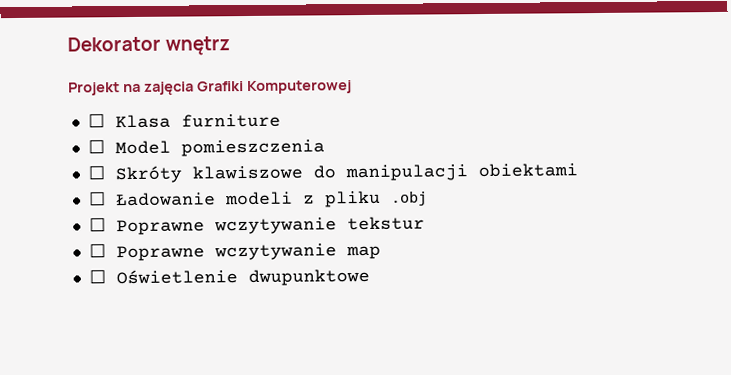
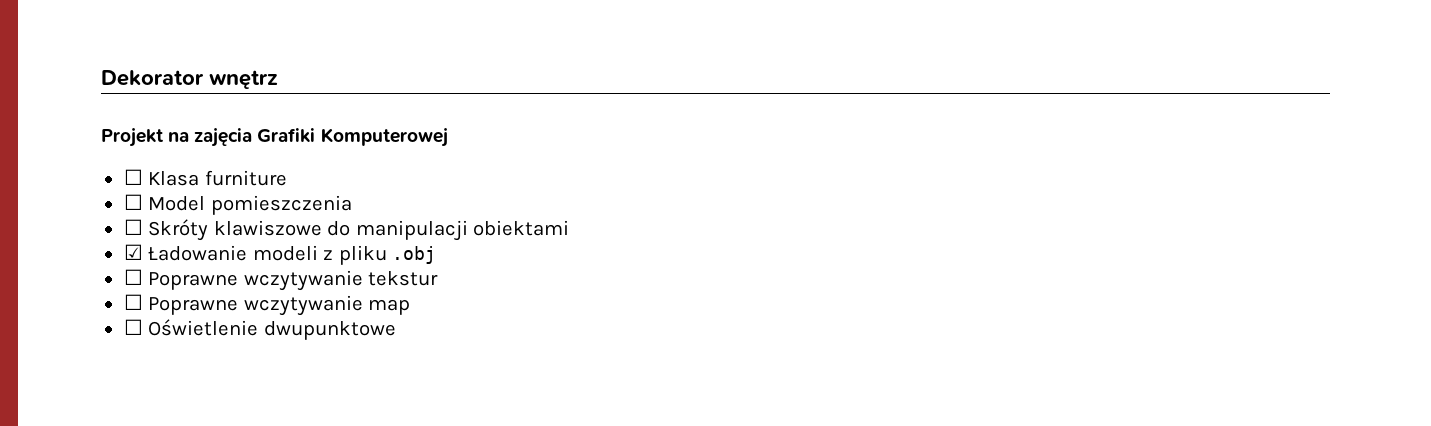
[88,191,106,206] ☐ -> [123,244,143,260] ☑

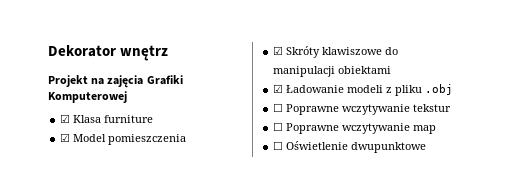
[123,169,143,185] ☐ -> [60,114,71,123] ☑
[123,194,143,210] ☐ -> [60,133,71,142] ☑
[123,219,143,235] ☐ -> [273,46,284,55] ☑

